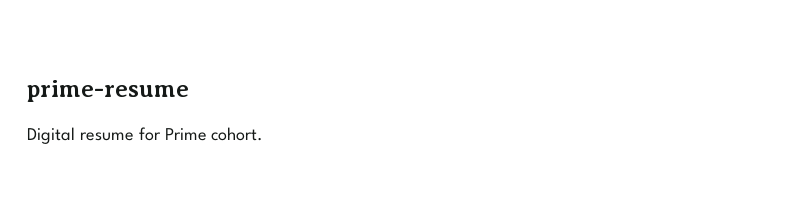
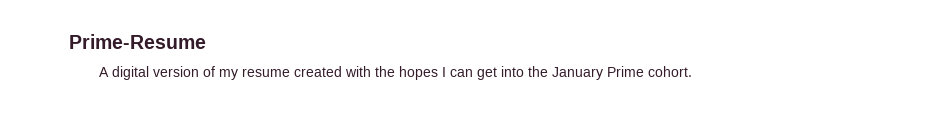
[27,80,189,102] [27,127,161,144] prime-resume // Digital resume for -> [69,34,206,49] [98,66,603,80] Prime-Resume // A digital version of my resume created with the hopes I can get into the January

